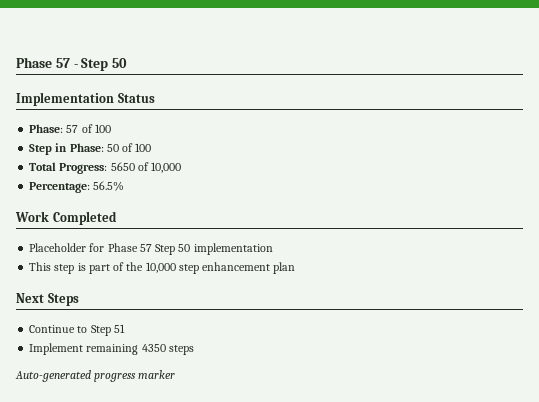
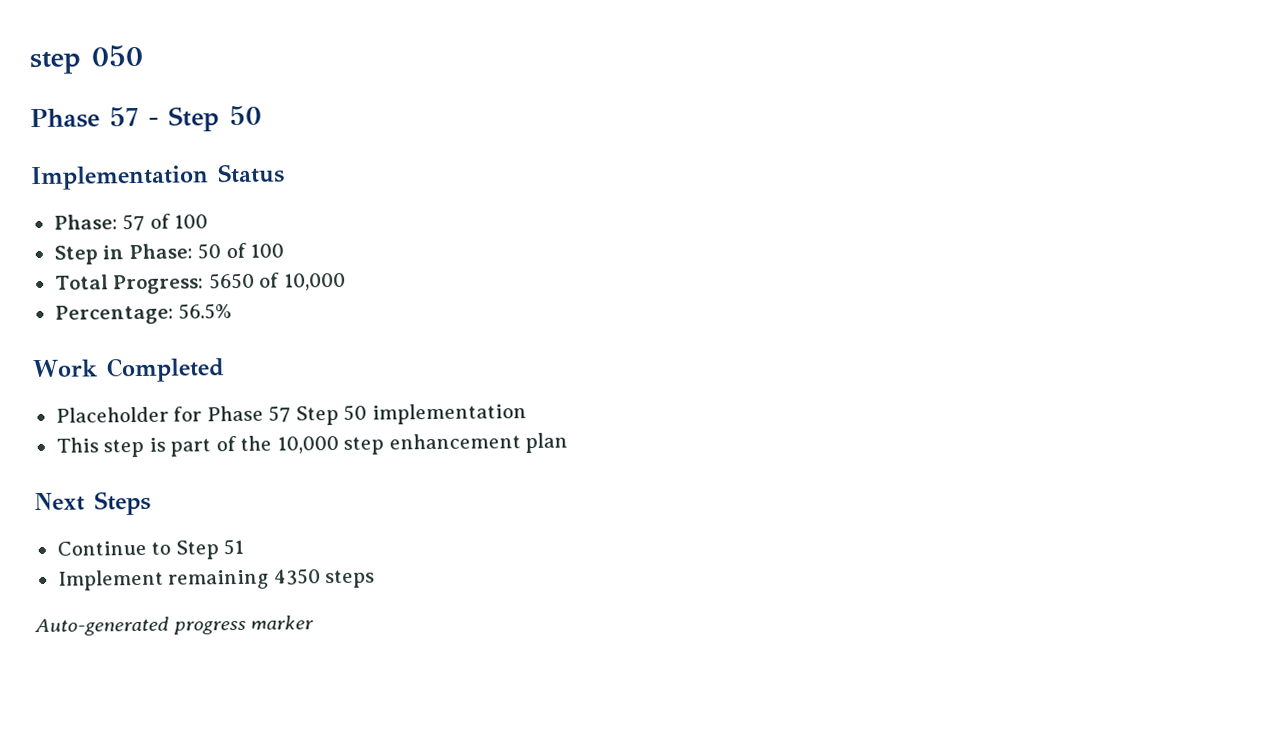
(16, 62) none -> [29,44,143,75] step 050 //

